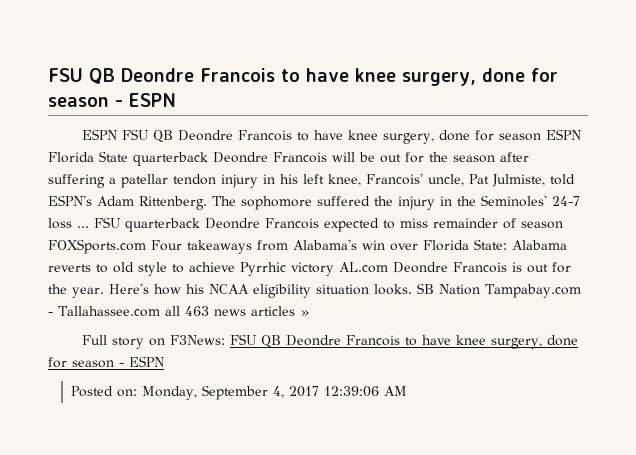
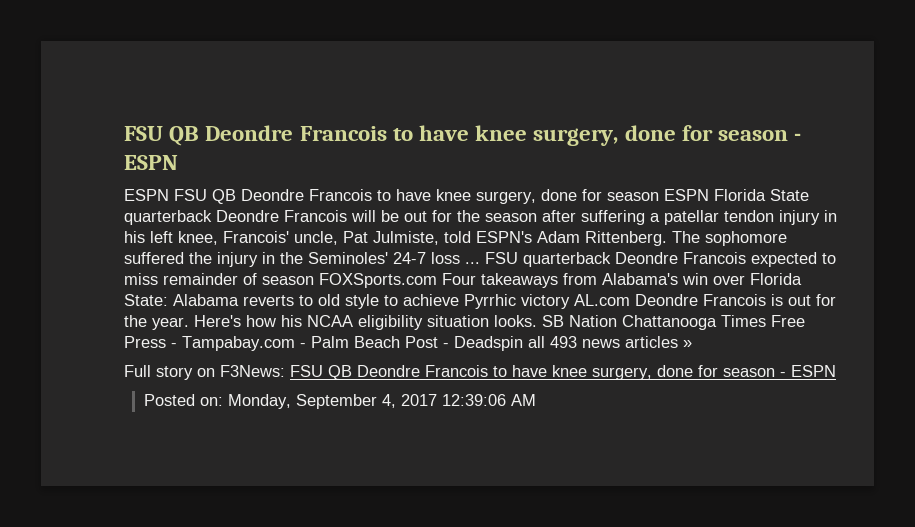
[485,284,581,298] [48,306,209,317] Tampabay.com - Tallahassee.com all 463 -> [622,315,805,330] [124,336,577,351] Chattanooga Times Free Press - Tampabay.com - Palm Beach Post - Deadspin all 493

